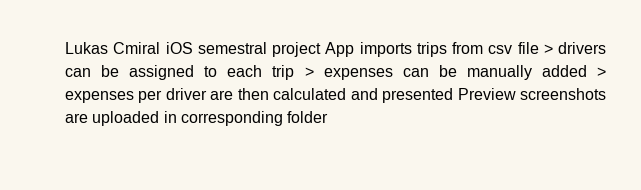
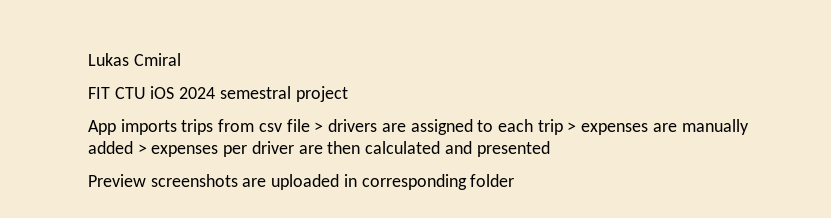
[165,42,193,54] iOS -> [88,86,216,99] // FIT CTU iOS 2024
(321, 49) none -> (348, 94) //
[65,65,120,77] can be -> [381,123,406,132] are
[402,65,457,77] can be -> [652,123,677,132] are
(454, 95) none -> (550, 149) //

